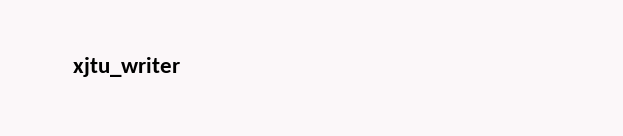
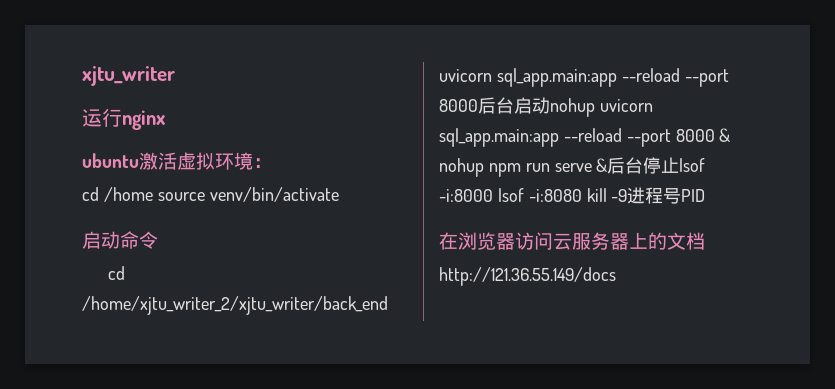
(180, 67) none -> [82,108,165,130] [82,152,272,170] [82,187,339,202] [82,231,158,249] [108,266,126,280] [82,296,388,315] [439,68,729,87] [439,97,653,117] [439,128,731,147] [439,157,706,177] [439,187,706,204] [439,232,705,250] [439,267,616,286] // 运行nginx // ubuntu激活虚拟环境： // cd /home source venv/bin/activate // 启动命令 // cd /home/xjtu_writer_2/xjtu_writer/back_end uvicorn sql_app.main:app --reload --port 8000后台启动nohup uvicorn sql_app.main:app --reload --port 8000 & nohup npm run serve &后台停止lsof -i:8000 lsof -i:8080 kill -9进程号PID // 在浏览器访问云服务器上的文档 // http://121.36.55.149/docs

